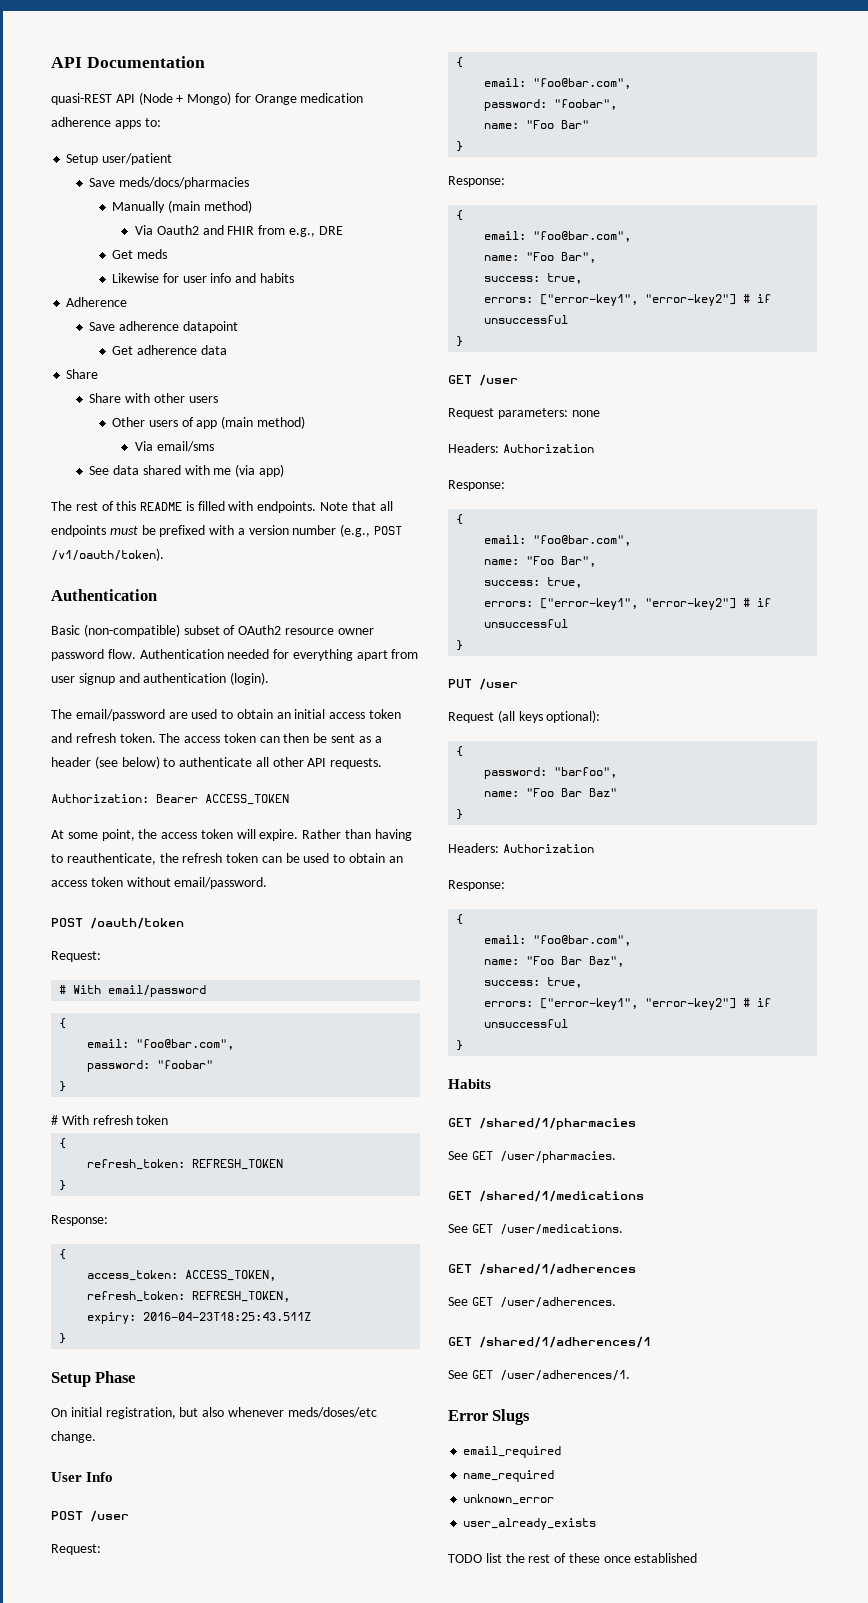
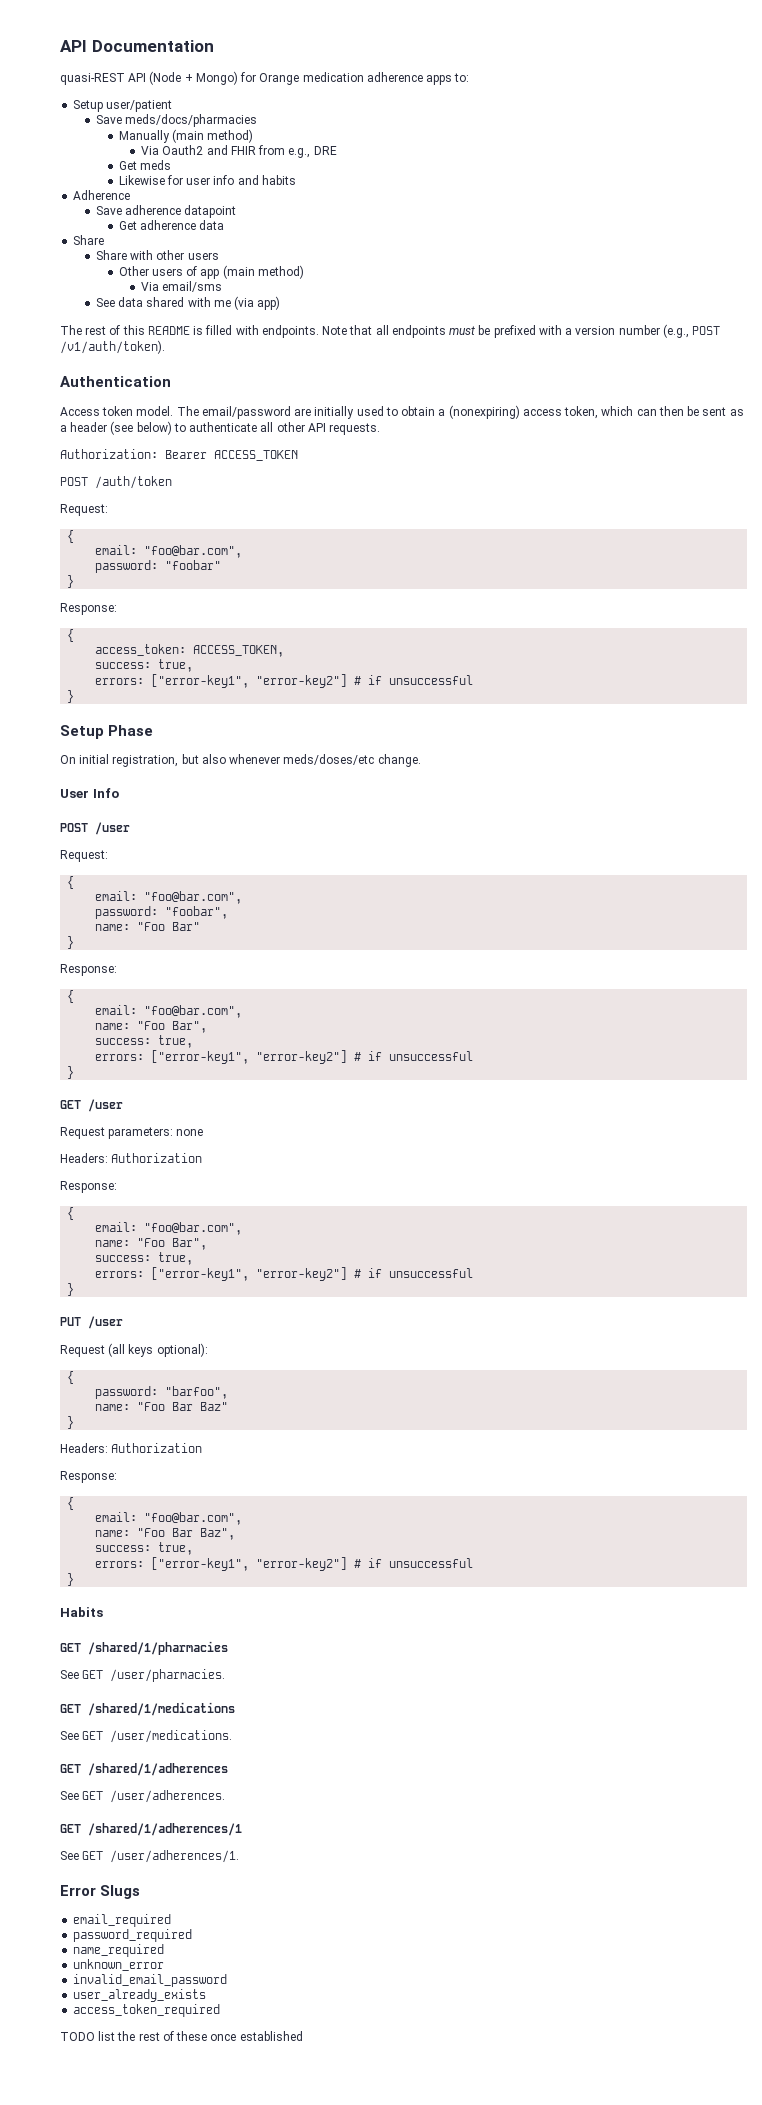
[51,548,164,561] /v1/oauth/token). -> [60,340,165,354] /v1/auth/token).
[51,624,374,637] [51,649,419,661] [51,672,270,685] Basic (non-compatible) subset of OAuth2 resource owner password flow. Authentication needed for everything apart from user signup and authentication (login). // -> [60,406,174,416] Access token model.
[191,709,402,719] [51,733,256,743] used to obtain an initial access token and refresh token. The access token -> [314,405,634,419] initially used to obtain a (nonexpiring) access token, which
[51,829,412,841] [51,853,403,865] [51,877,268,889] [51,917,184,929] [51,951,101,962] [59,985,207,997] // At some point, the access token will expire. Rather than having to reauthenticate, the refresh token can be used to obtain an access token without email/password. // POST /oauth/token // Request: // # With email/password -> [60,476,172,489] [60,504,108,516] // POST /auth/token // Request:
[51,1115,169,1125] [59,1138,67,1149] [87,1159,284,1170] [59,1180,67,1191] [51,1215,108,1226] [59,1249,67,1260] [87,1270,277,1281] [87,1291,291,1302] [87,1312,312,1324] # With refresh token // { // refresh_token: REFRESH_TOKEN // } // Response: // { // access_token: ACCESS_TOKEN, // refresh_token: REFRESH_TOKEN, // expiry: 2016-04-23T18:25:43.511Z -> [60,603,117,615] [67,629,75,642] [95,644,285,657] [95,659,194,672] [95,674,474,688] Response: // { // access_token: ACCESS_TOKEN, // success: true, // errors: ["error-key1", "error-key2"] # if unsuccessful
(562, 1452) none -> [73,1929,193,1942] // password_required
(555, 1499) none -> [73,1974,228,1987] // invalid_email_password
(597, 1524) none -> [73,2004,221,2017] // access_token_required

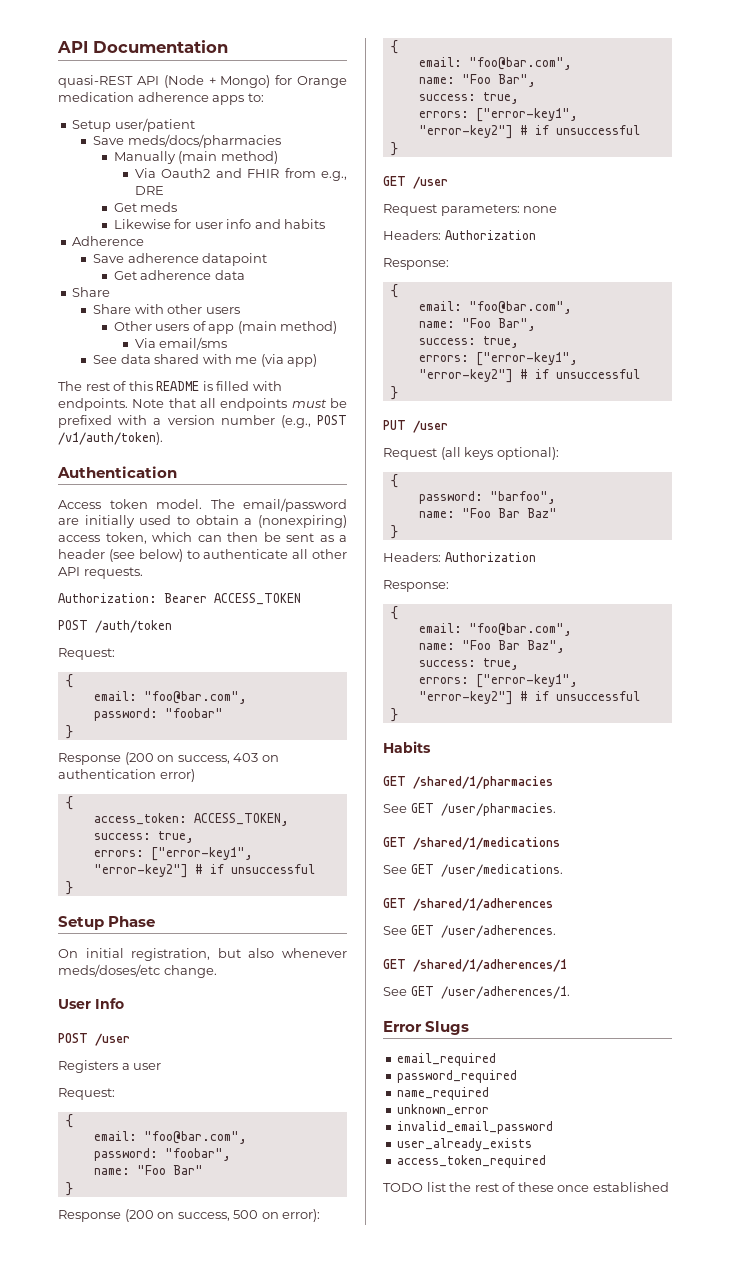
[60,603,117,615] Response: -> [58,752,279,765] [58,769,195,782] Response (200 on success, 403 on authentication error)
(130, 828) none -> [58,1060,162,1073] // Registers a user
[60,964,117,976] Response: -> [58,1209,321,1222] Response (200 on success, 500 on error):

